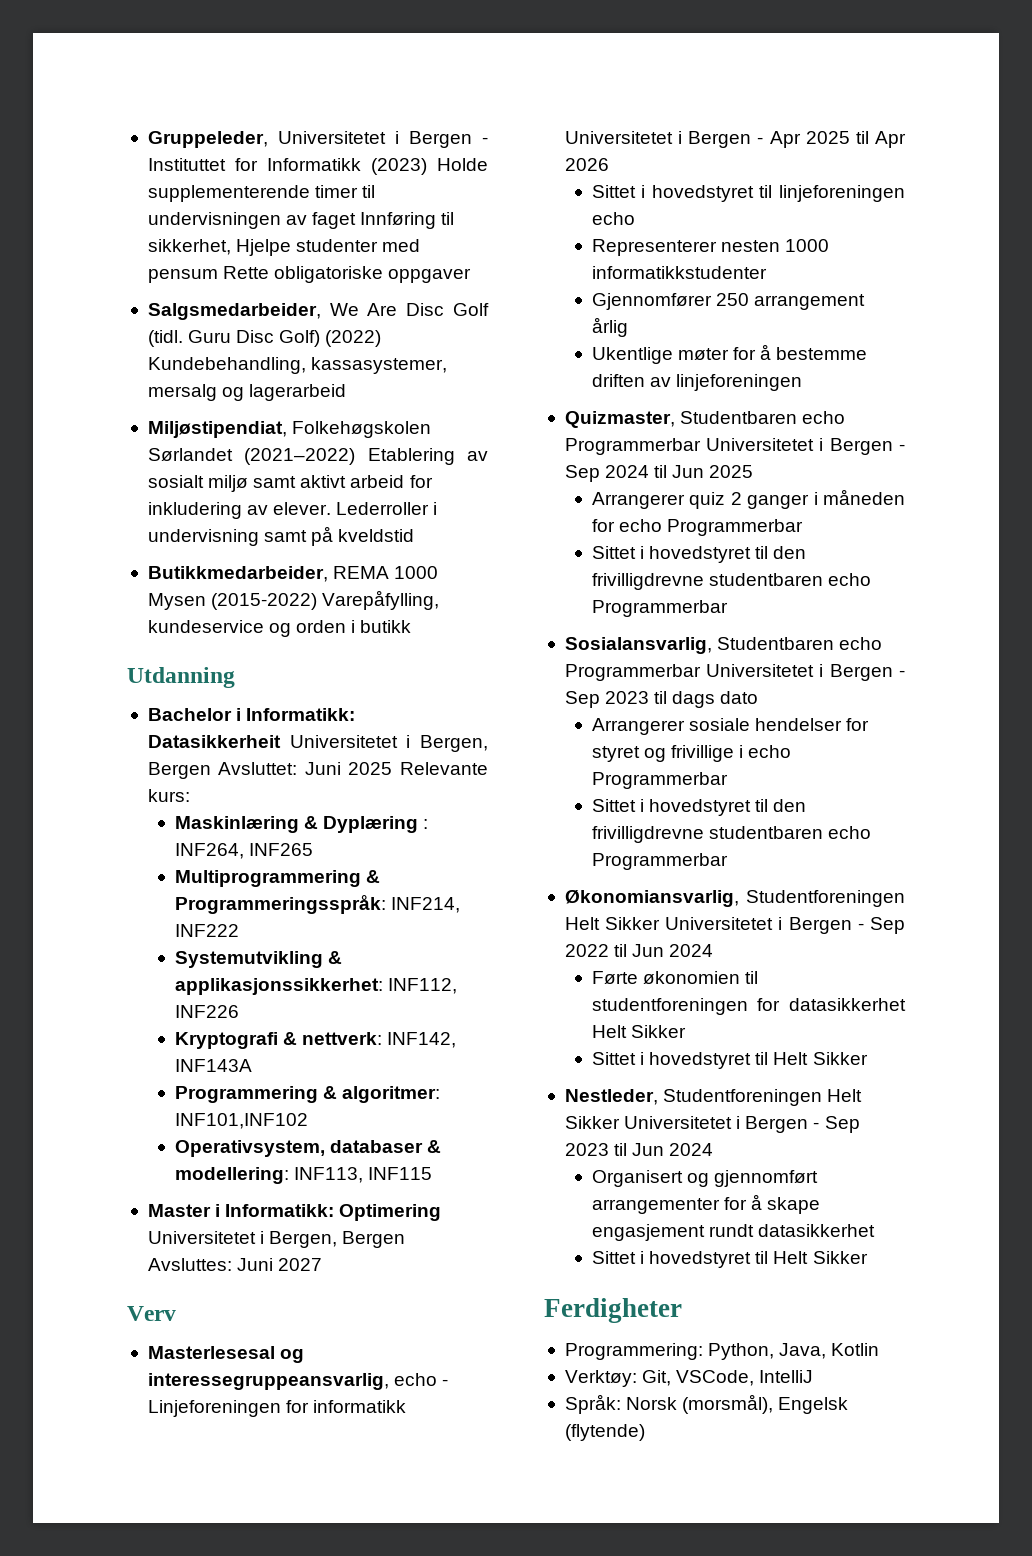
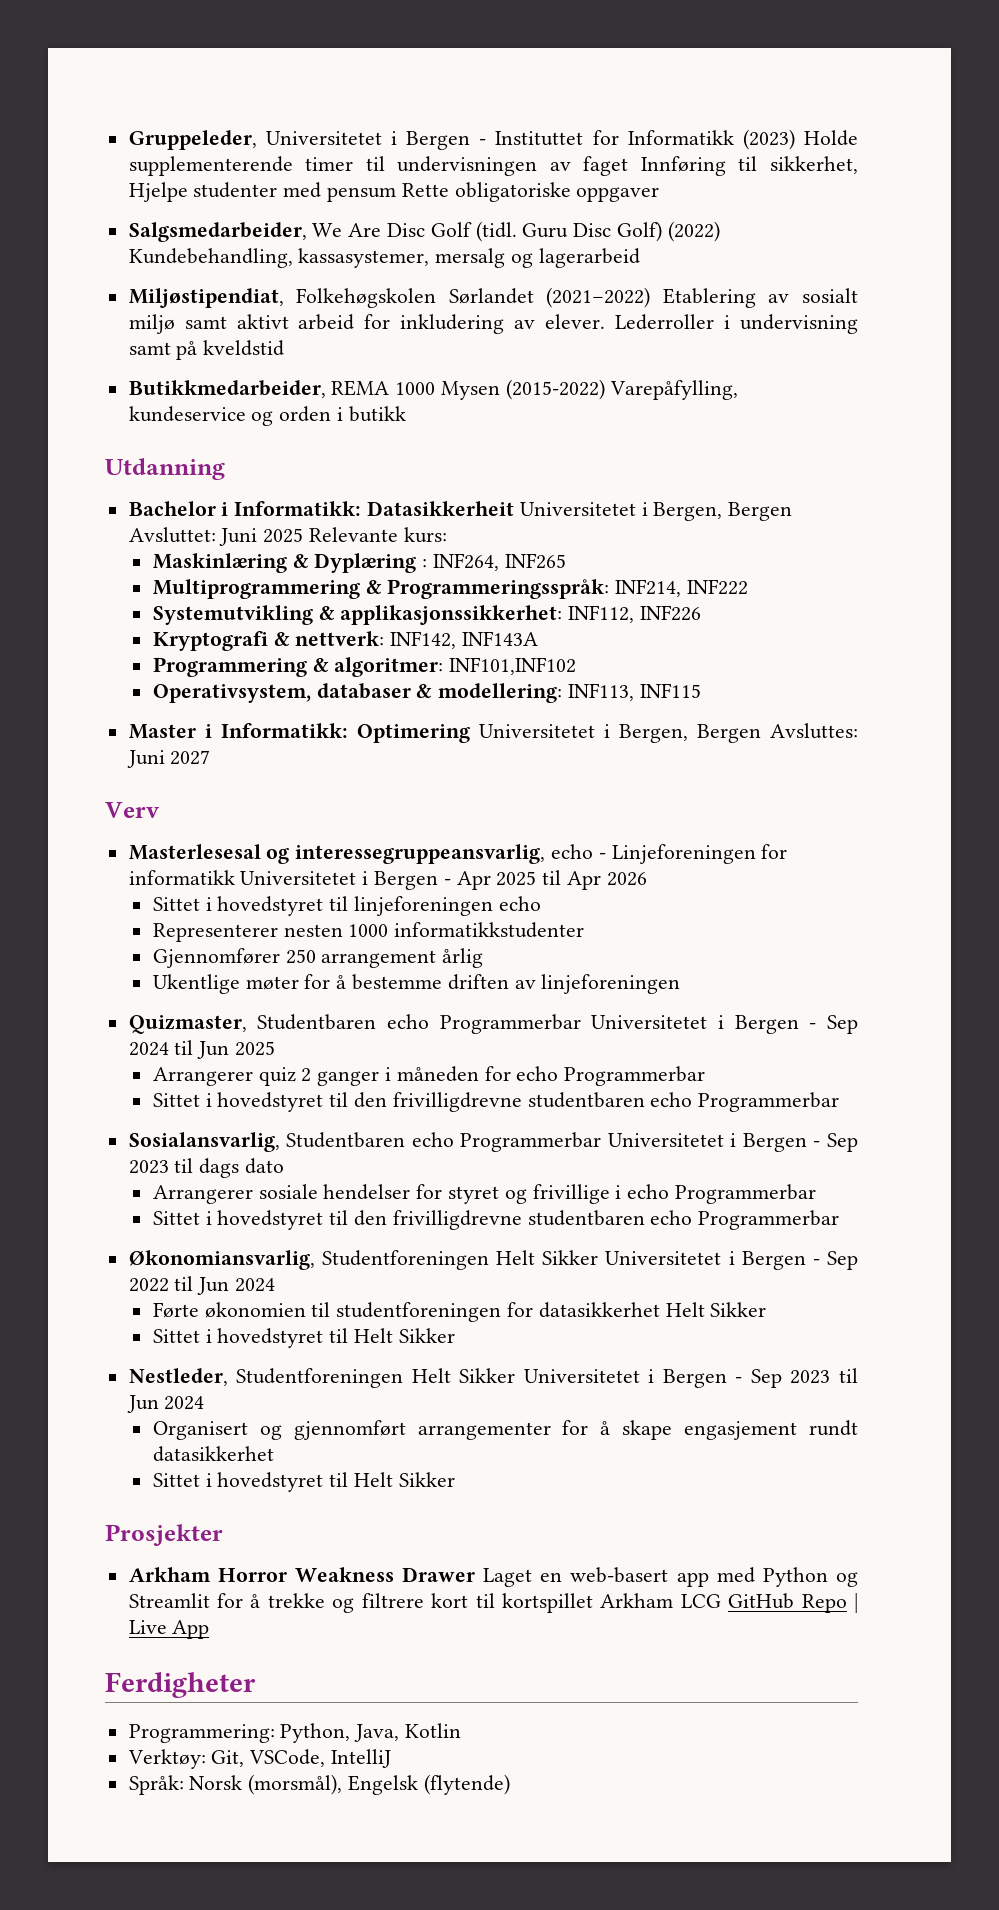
(868, 1257) none -> [105,1524,223,1546] [128,1567,858,1587] [128,1593,859,1613] [128,1620,210,1639] // Prosjekter // Arkham Horror Weakness Drawer Laget en web-basert app med Python og Streamlit for å trekke og filtrere kort til kortspillet Arkham LCG GitHub Repo | Live App

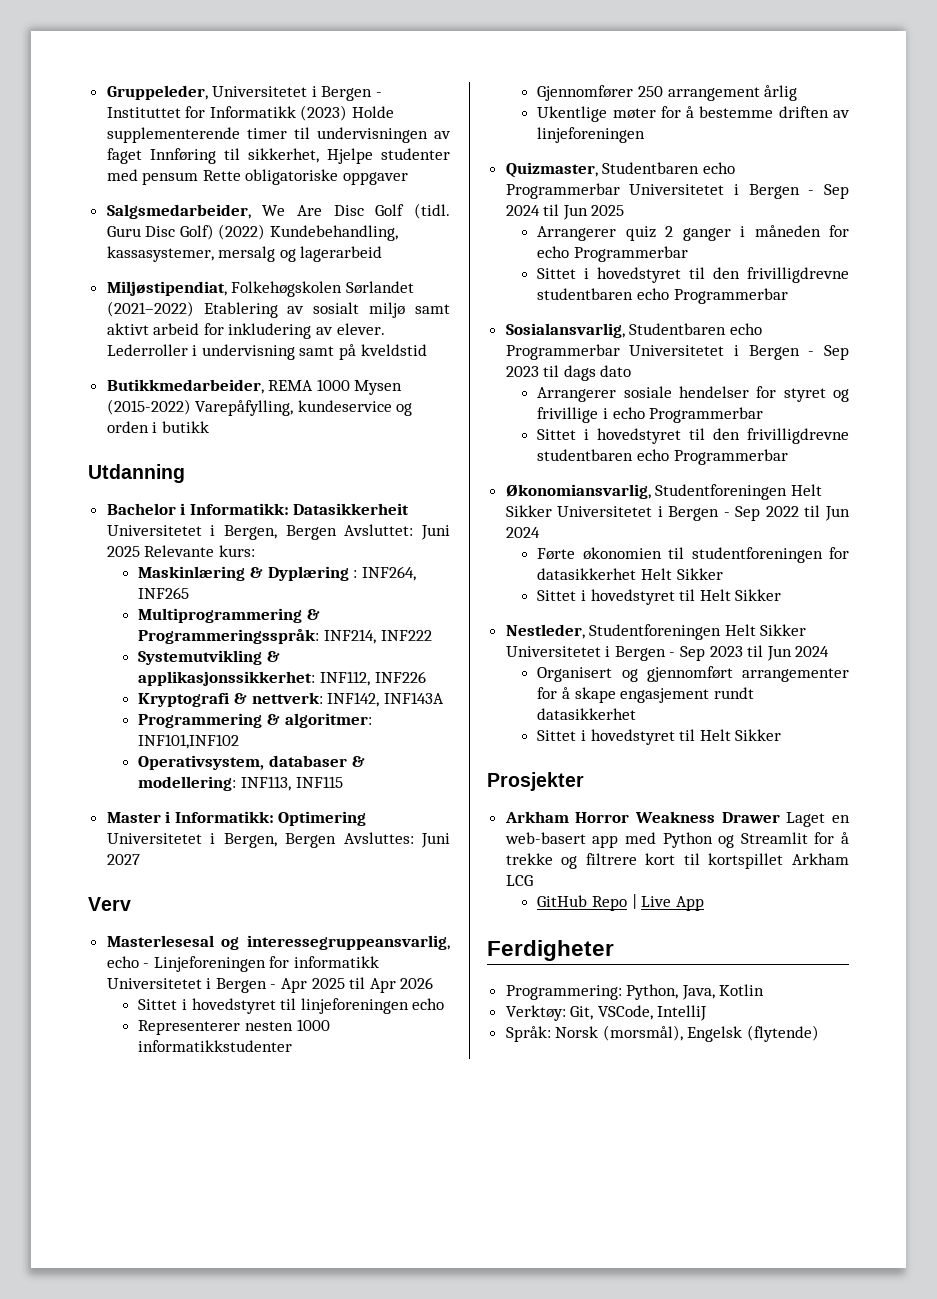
(721, 1601) none -> (533, 880) //

